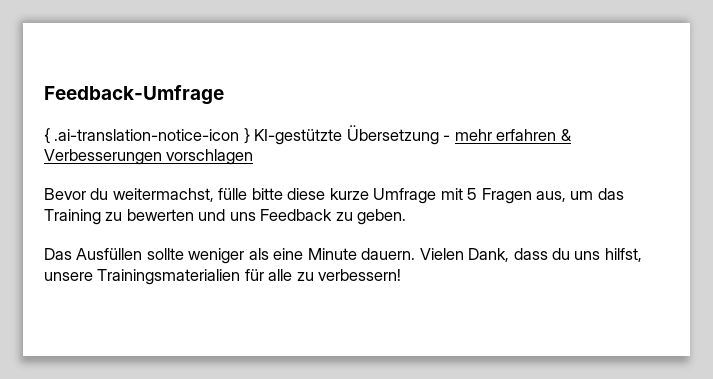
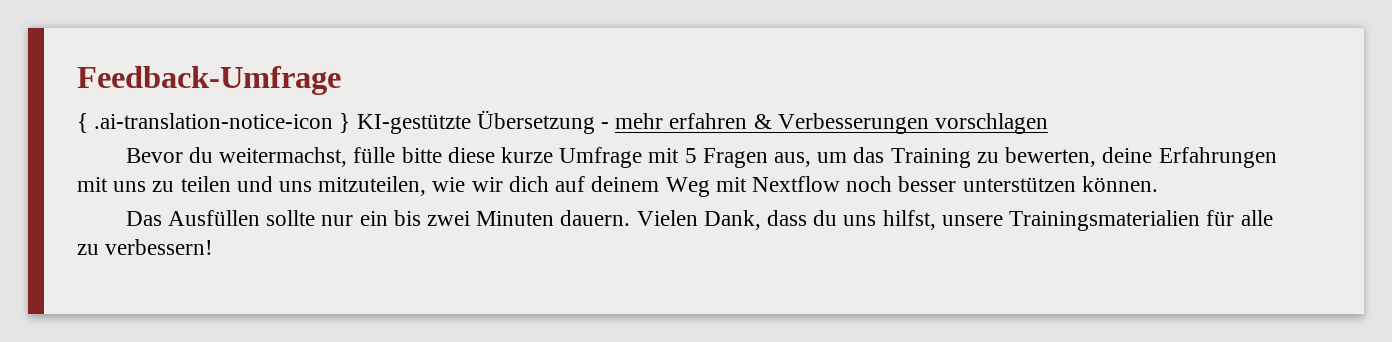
[126,209,407,225] [44,248,357,264] bewerten und uns Feedback zu geben. // Das Ausfüllen sollte weniger als eine Minute -> [1005,147,1277,168] [77,176,1158,197] [125,210,555,226] bewerten, deine Erfahrungen mit uns zu teilen und uns mitzuteilen, wie wir dich auf deinem Weg mit Nextflow noch besser unterstützen können. // Das Ausfüllen sollte nur ein bis zwei Minuten

